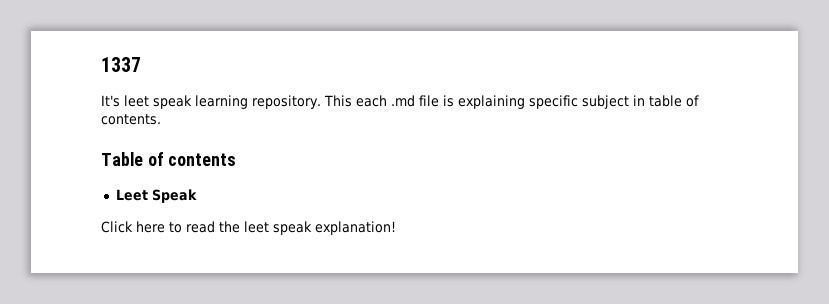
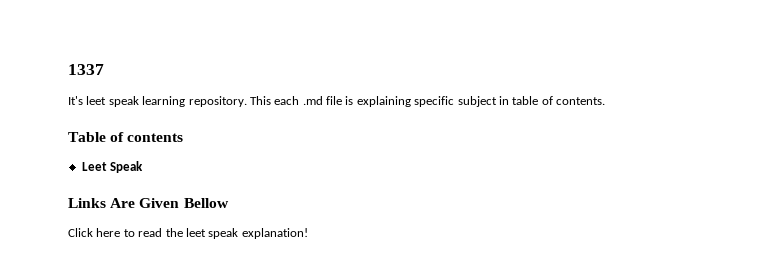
(197, 196) none -> [68,198,229,208] // Links Are Given Bellow

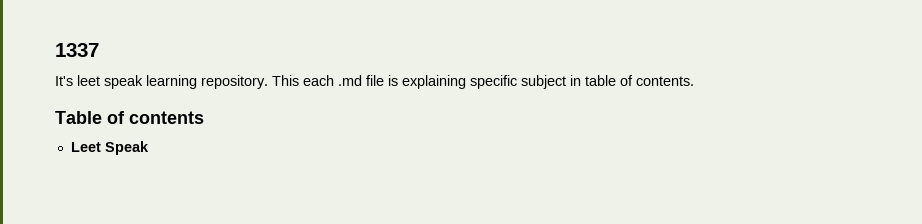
[68,198,229,208] [68,228,308,239] // Links Are Given Bellow // Click here to read the leet speak explanation! -> (149, 148) none

